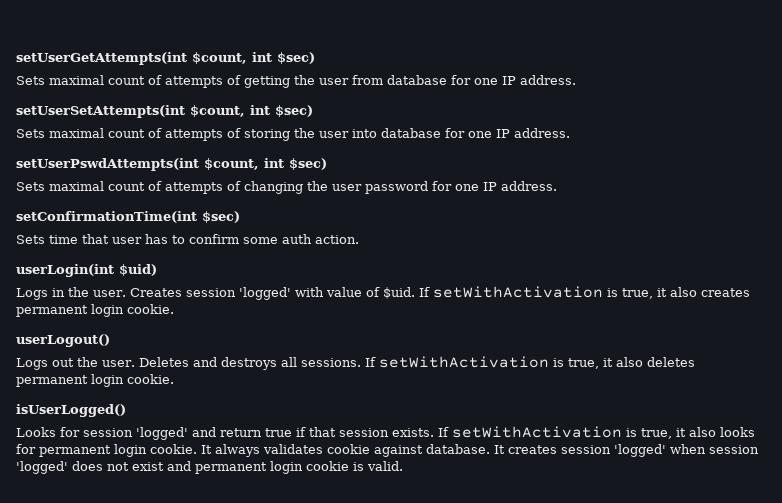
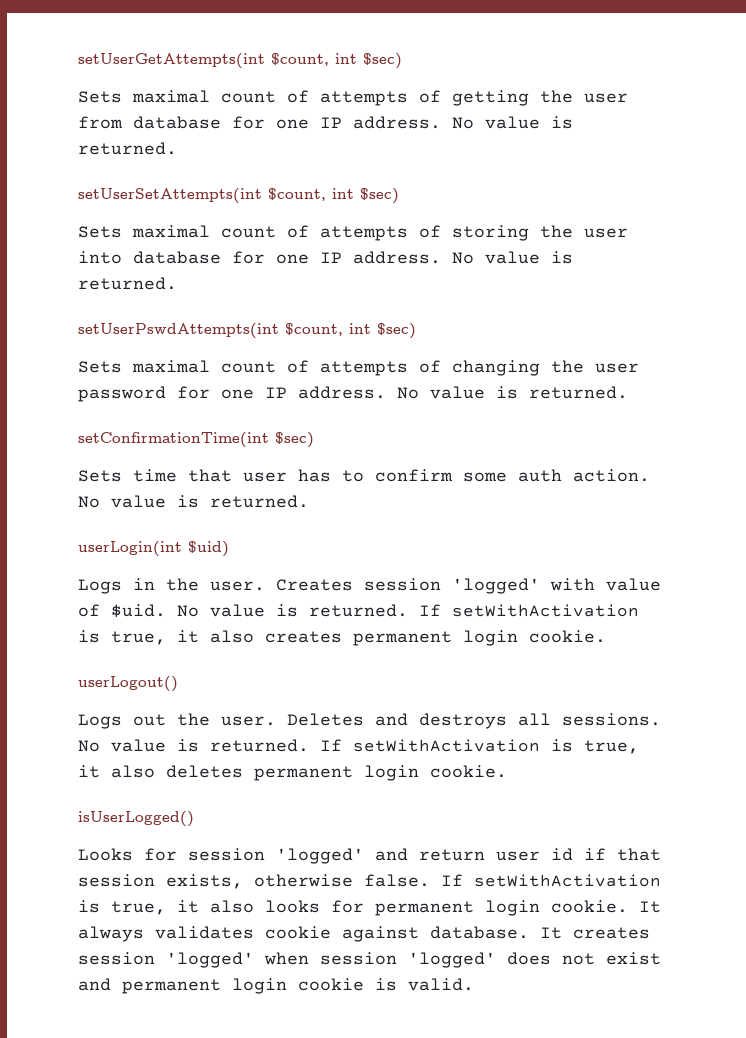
(576, 80) none -> [452,116,573,129] [78,142,177,155] No value is returned.
(570, 133) none -> [452,251,573,264] [78,277,177,290] No value is returned.
(557, 186) none -> [397,386,628,399] No value is returned.
(359, 239) none -> [78,495,309,508] No value is returned.
(415, 293) none -> [177,604,408,617] No value is returned.
(361, 362) none -> [78,739,309,752] No value is returned.
[265,428,292,437] true -> [496,848,573,861] user id
[392,428,434,437] exists. -> [166,874,430,889] exists, otherwise false.

